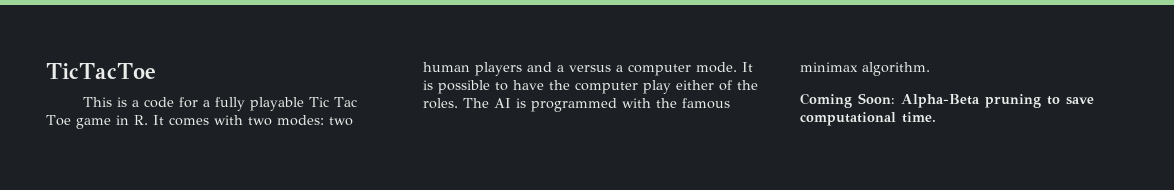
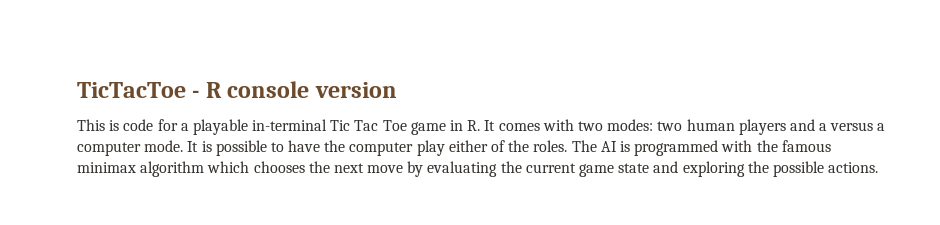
(156, 71) none -> [192,81,397,98] - R console version
[132,100,140,107] a -> (120, 125) none
[215,97,305,111] fully playable -> [192,119,328,135] playable in-terminal
[862,62,930,76] [800,93,1094,108] [800,112,936,126] algorithm. // Coming Soon: Alpha-Beta pruning to save computational time. -> [140,161,879,177] algorithm which chooses the next move by evaluating the current game state and exploring the possible actions.

